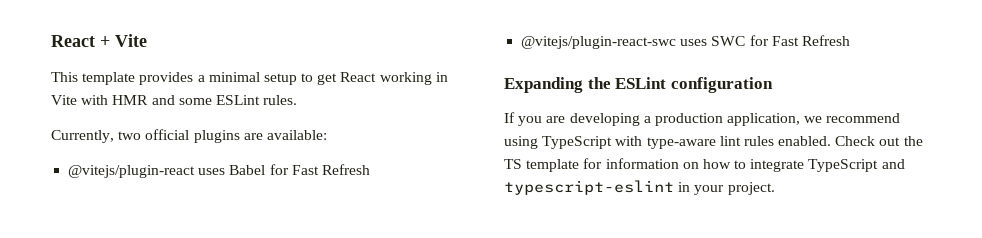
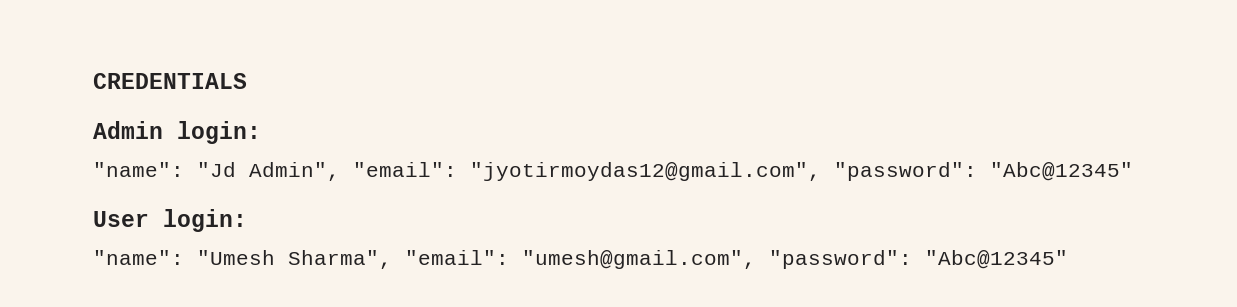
[51,34,147,47] [51,72,448,85] [51,95,298,105] [51,129,327,143] [68,164,370,178] [521,35,850,49] [504,77,773,93] [504,112,901,126] [504,136,923,149] [504,158,905,172] [504,180,775,195] React + Vite // This template provides a minimal setup to get React working in Vite with HMR and some ESLint rules. // Currently, two official plugins are available: // @vitejs/plugin-react uses Babel for Fast Refresh // @vitejs/plugin-react-swc uses SWC for Fast Refresh // Expanding the ESLint configuration // If you are developing a production application, we recommend using TypeScript with type-aware lint rules enabled. Check out the TS template for information on how to integrate TypeScript and typescript-eslint in your project. -> [93,73,247,89] [93,121,261,144] [93,162,1133,181] [93,209,247,232] [93,250,1068,269] CREDENTIALS // Admin login: // "name": "Jd Admin", "email": "jyotirmoydas12@gmail.com", "password": "Abc@12345" // User login: // "name": "Umesh Sharma", "email": "umesh@gmail.com", "password": "Abc@12345"

